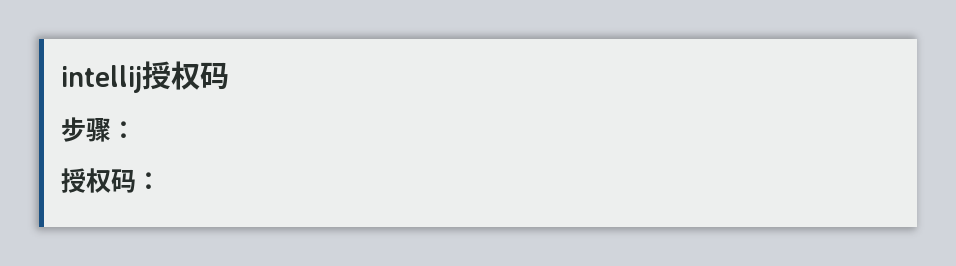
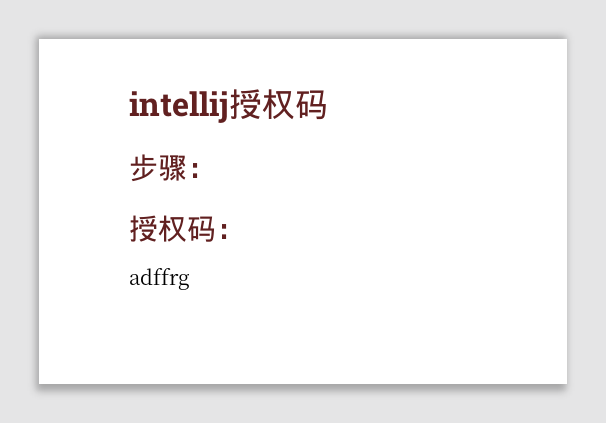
(161, 181) none -> [129,268,190,290] // adffrg

